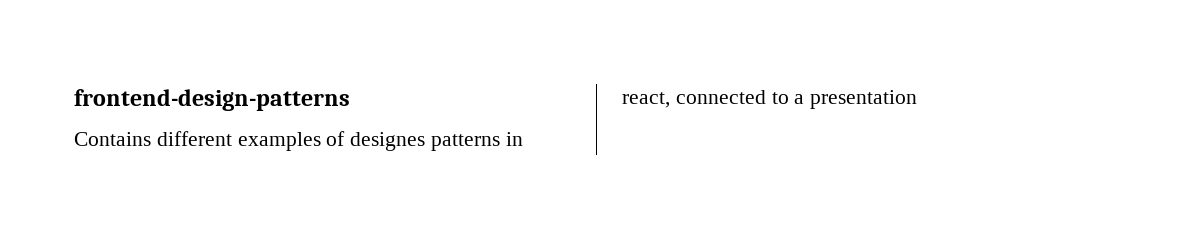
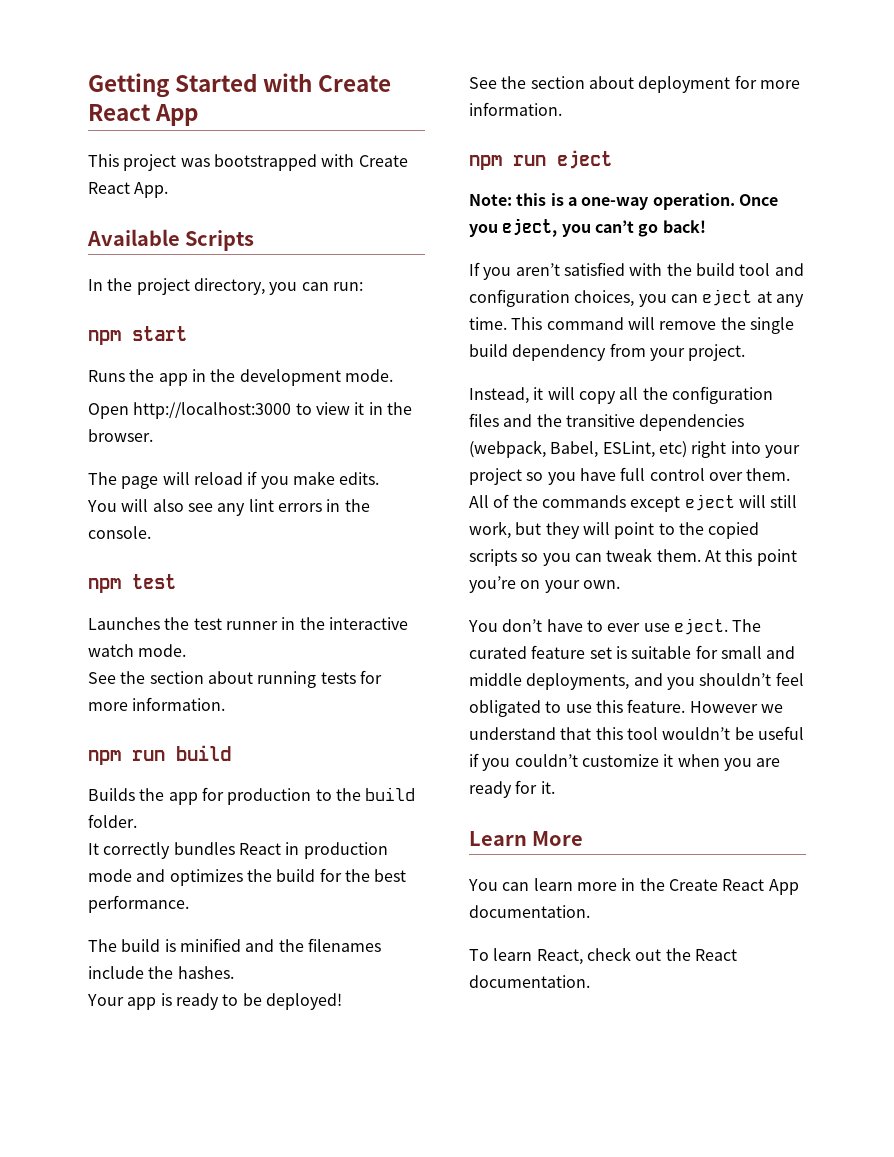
[74,89,350,111] [74,131,523,151] [622,90,918,109] frontend-design-patterns // Contains different examples of designes patterns in react, connected to a presentation -> [88,73,392,98] [88,104,199,126] [88,154,408,171] [88,182,169,198] [87,229,255,251] [88,278,363,295] [88,326,187,345] [88,369,393,386] [88,402,412,419] [88,429,153,442] [88,471,380,489] [87,499,370,516] [88,526,151,539] [88,574,176,593] [88,617,408,630] [88,644,187,657] [88,670,382,688] [88,697,226,711] [88,745,231,765] [88,787,416,805] [88,814,137,828] [88,842,388,859] [88,868,407,886] [88,895,189,913] [88,938,381,952] [88,966,234,979] [87,993,342,1010] [469,75,800,93] [469,102,562,116] [469,150,612,170] [469,193,778,210] [469,218,706,237] [469,262,804,280] [469,289,804,307] [469,317,794,334] [469,343,746,361] [469,386,773,404] [469,413,745,431] [469,440,800,458] [469,467,791,485] [469,494,798,512] [469,521,760,539] [469,548,797,566] [469,576,620,593] [468,618,762,635] [469,645,796,659] [469,672,804,690] [469,699,783,717] [469,726,804,740] [469,753,781,771] [469,780,555,798] [469,831,584,846] [468,878,799,895] [469,905,590,918] [469,947,737,965] [469,975,590,988] Getting Started with Create React App // This project was bootstrapped with Create React App. // Available Scripts // In the project directory, you can run: // npm start // Runs the app in the development mode. // Open http://localhost:3000 to view it in the browser. // The page will reload if you make edits. // You will also see any lint errors in the console. // npm test // Launches the test runner in the interactive watch mode. // See the section about running tests for more information. // npm run build // Builds the app for production to the build folder. // It correctly bundles React in production mode and optimizes the build for the best performance. // The build is minified and the filenames include the hashes. // Your app is ready to be deployed! // See the section about deployment for more information. // npm run eject // Note: this is a one-way operation. Once you eject, you can’t go back! // If you aren’t satisfied with the build tool and configuration choices, you can eject at any time. This command will remove the single build dependency from your project. // Instead, it will copy all the configuration files and the transitive dependencies (webpack, Babel, ESLint, etc) right into your project so you have full control over them. All of the commands except eject will still work, but they will point to the copied scripts so you can tweak them. At this point you’re on your own. // You don’t have to ever use eject. The curated feature set is suitable for small and middle deployments, and you shouldn’t feel obligated to use this feature. However we understand that this tool wouldn’t be useful if you couldn’t customize it when you are ready for it. // Learn More // You can learn more in the Create React App documentation. // To learn React, check out the React documentation.

